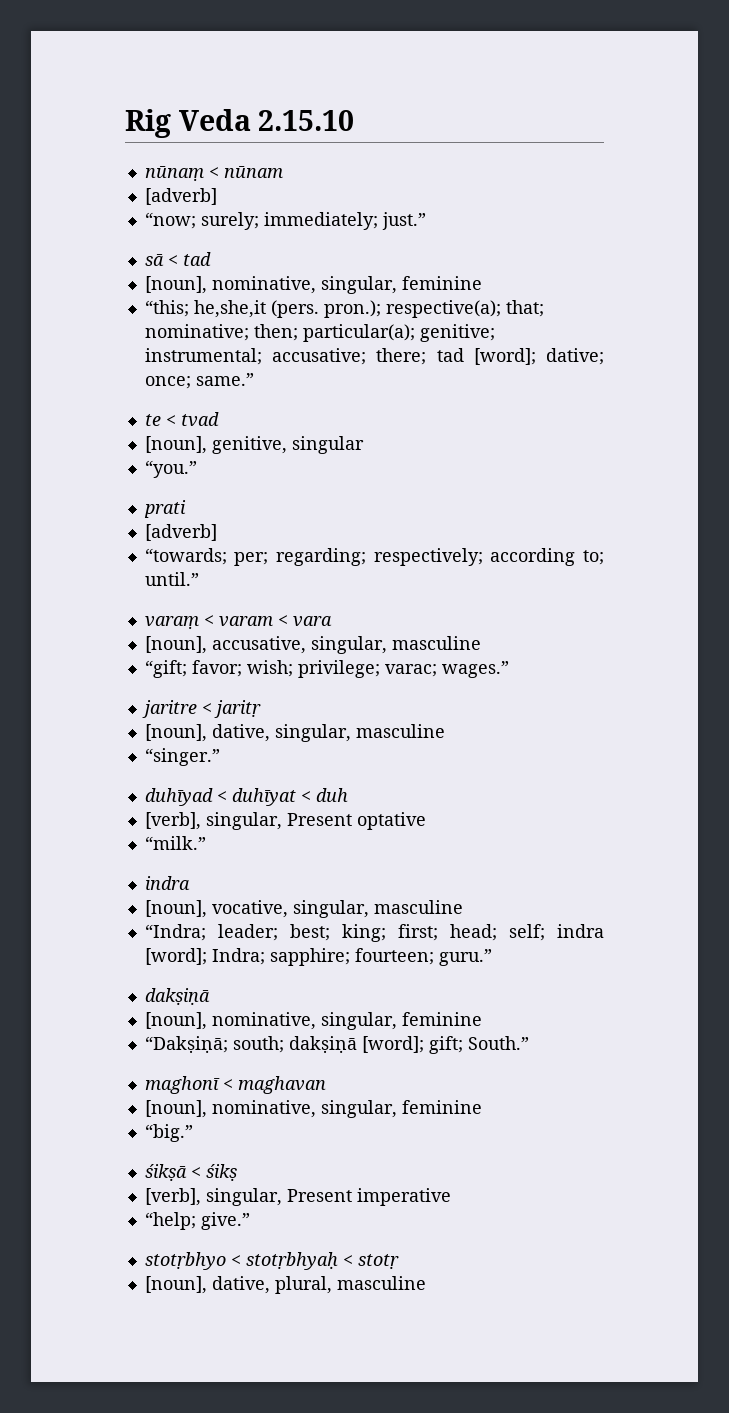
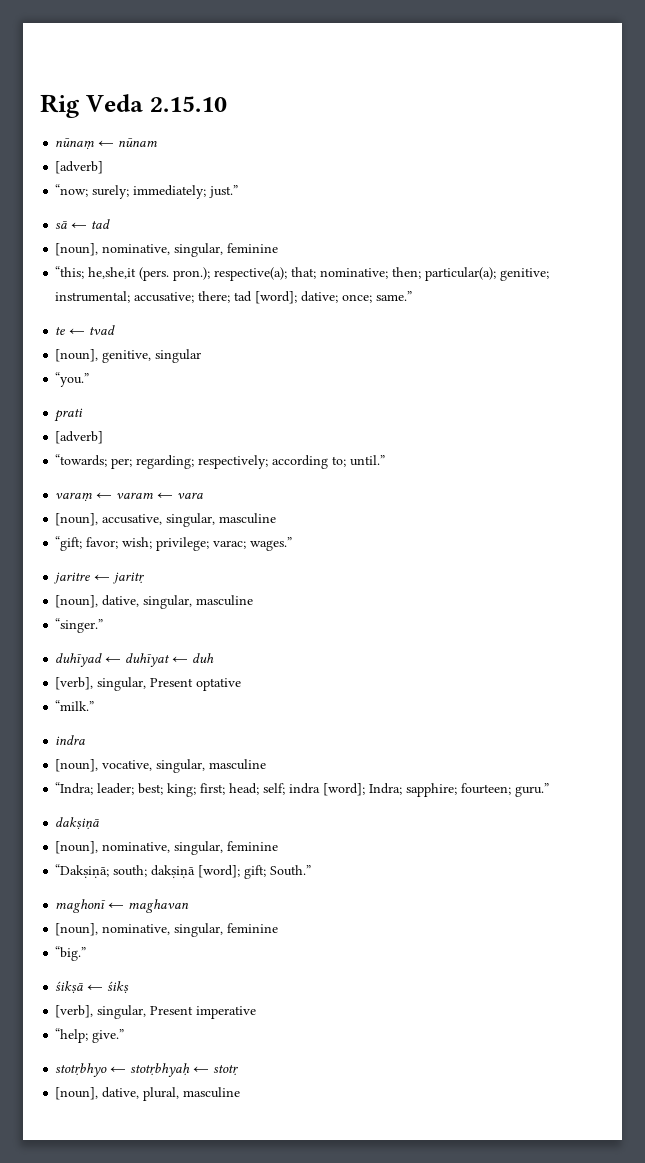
[208,167,219,178] < -> [98,140,115,147] ←
[167,255,178,266] < -> [71,222,88,229] ←
[165,415,176,426] < -> [69,328,86,335] ←
[203,615,288,627] < varam < -> [96,492,174,499] ← varam ←
[201,703,212,714] < -> [94,574,111,581] ←
[216,788,311,806] < duhīyat < -> [105,653,189,667] ← duhīyat ←
[222,1079,233,1090] < -> [108,902,125,909] ←
[190,1167,201,1178] < -> [87,984,104,991] ←
[230,1252,353,1270] < stotṛbhyaḥ < -> [110,1063,210,1077] ← stotṛbhyaḥ ←

